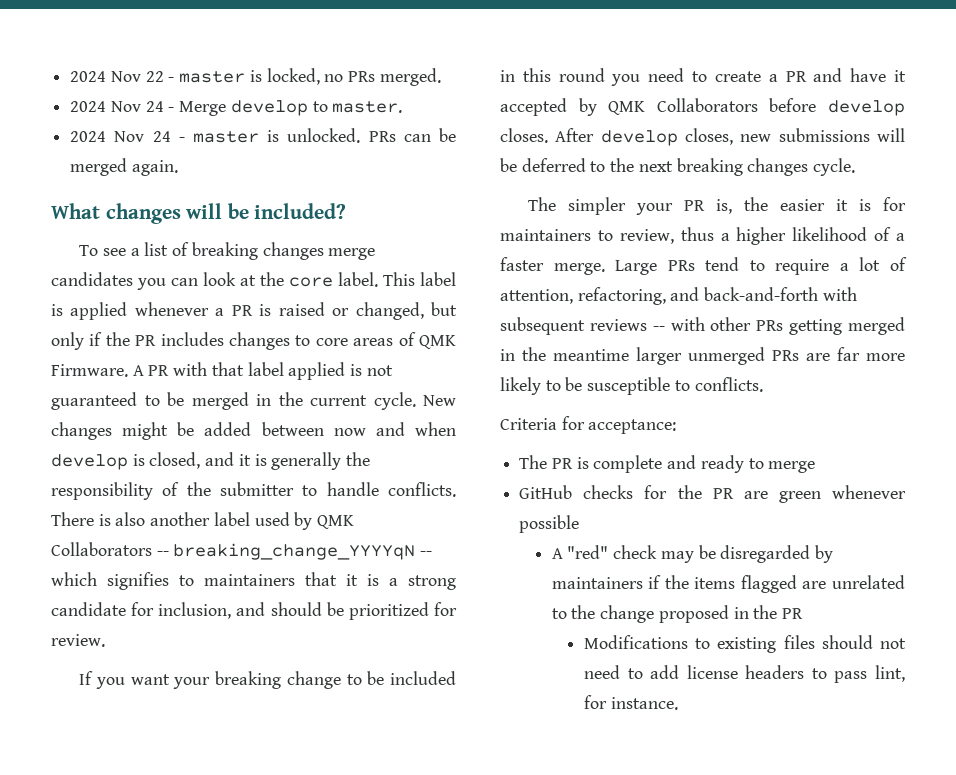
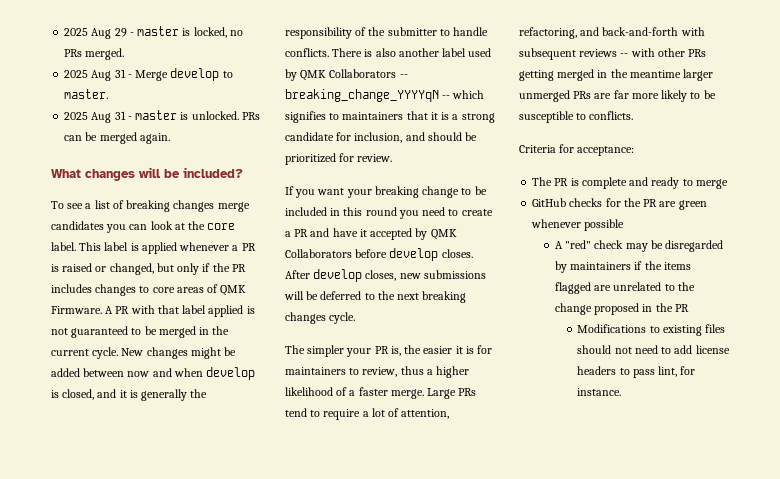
[70,71,164,82] 2024 Nov 22 -> [64,28,127,39] 2025 Aug 29
[70,101,164,112] 2024 Nov 24 -> [64,69,126,81] 2025 Aug 31
[70,131,171,142] 2024 Nov 24 -> [64,111,126,123] 2025 Aug 31

